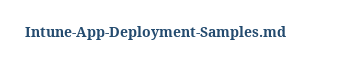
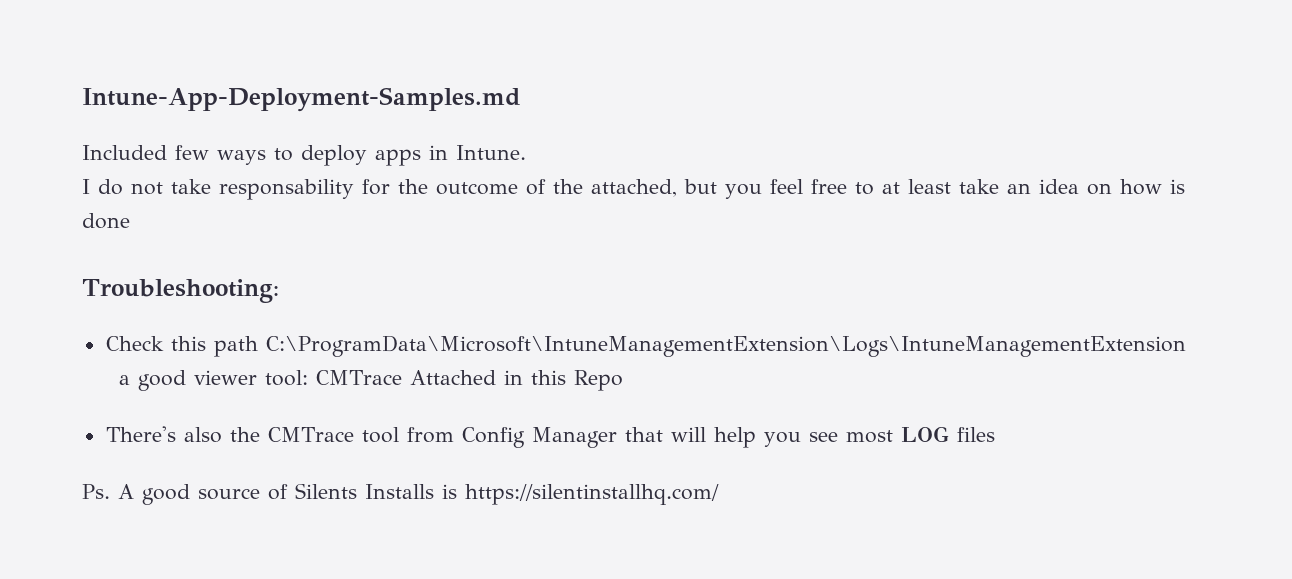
(286, 33) none -> [82,145,526,166] [82,179,1185,200] [82,213,130,229] [82,279,279,303] [105,335,1186,357] [118,370,623,391] [105,426,995,448] [82,483,719,505] // Included few ways to deploy apps in Intune. // I do not take responsability for the outcome of the attached, but you feel free to at least take an idea on how is done // Troubleshooting: // Check this path C:\ProgramData\Microsoft\IntuneManagementExtension\Logs\IntuneManagementExtension // a good viewer tool: CMTrace Attached in this Repo // There's also the CMTrace tool from Config Manager that will help you see most LOG files // Ps. A good source of Silents Installs is https://silentinstallhq.com/

